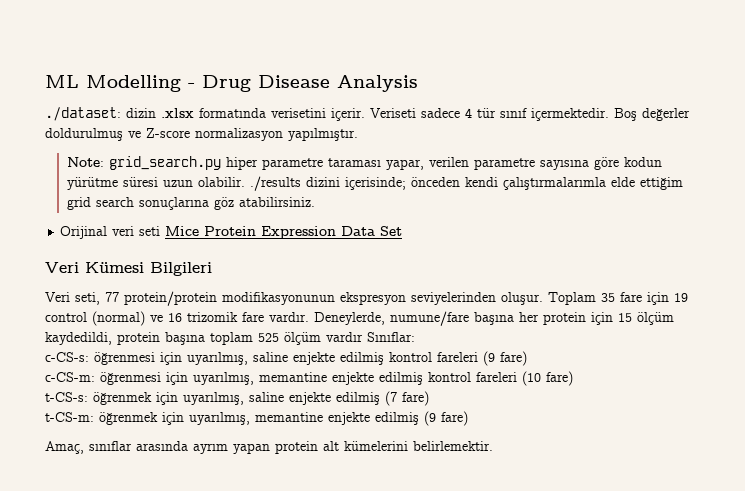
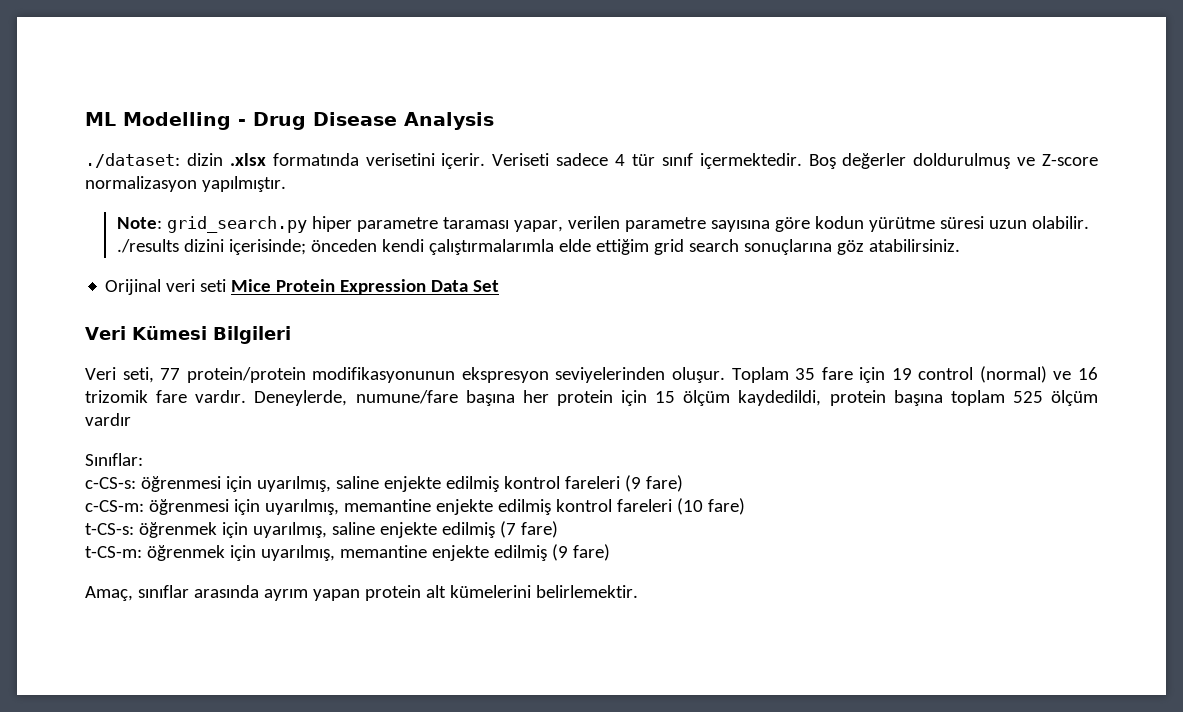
(363, 337) none -> (131, 419) //

